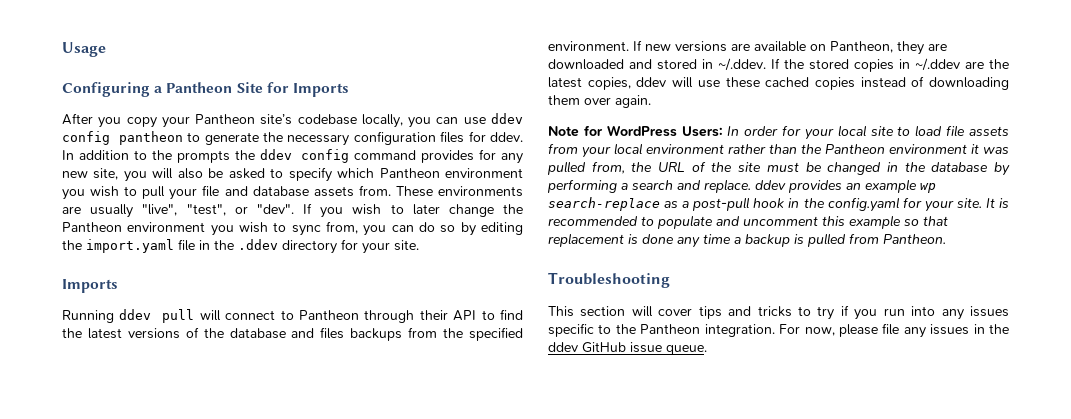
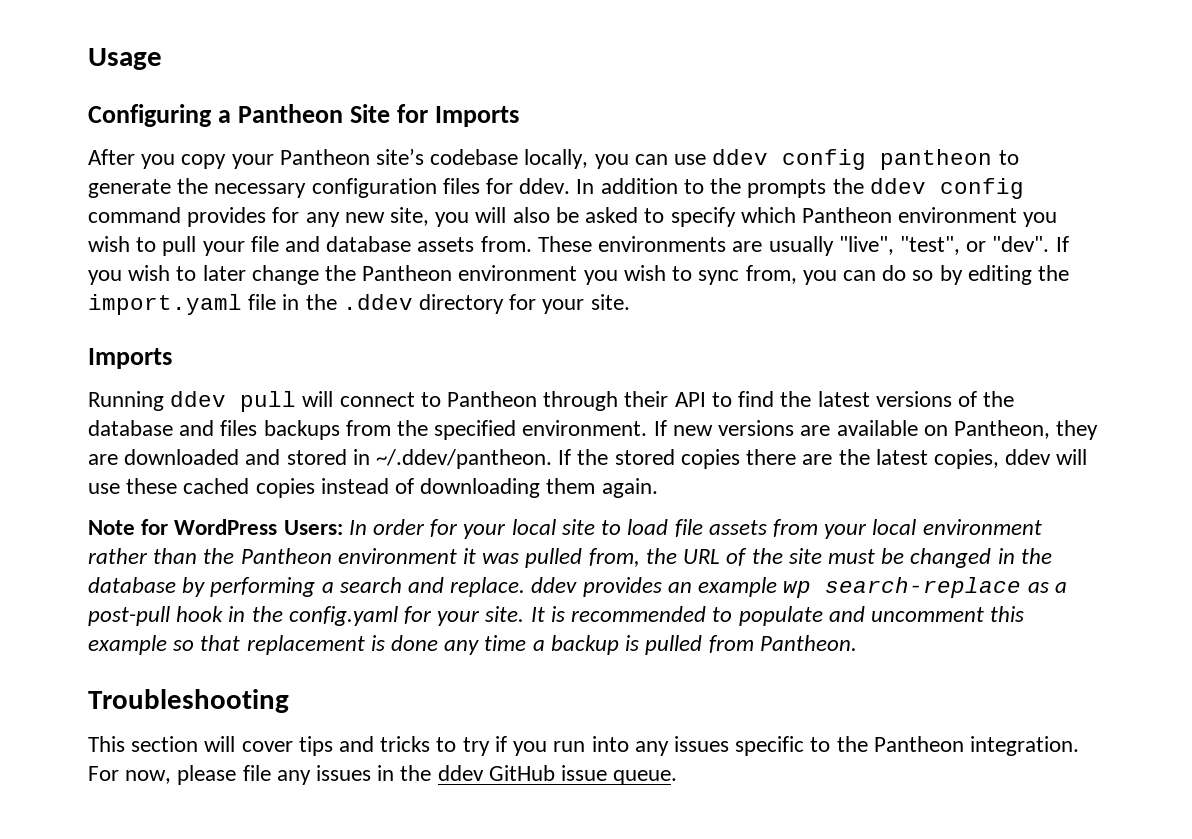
[718,58,766,71] ~/.ddev. -> [376,449,553,469] ~/.ddev/pantheon.
[899,58,960,71] in ~/.ddev -> [746,449,797,465] there
[584,97,611,105] over -> (596, 486) none

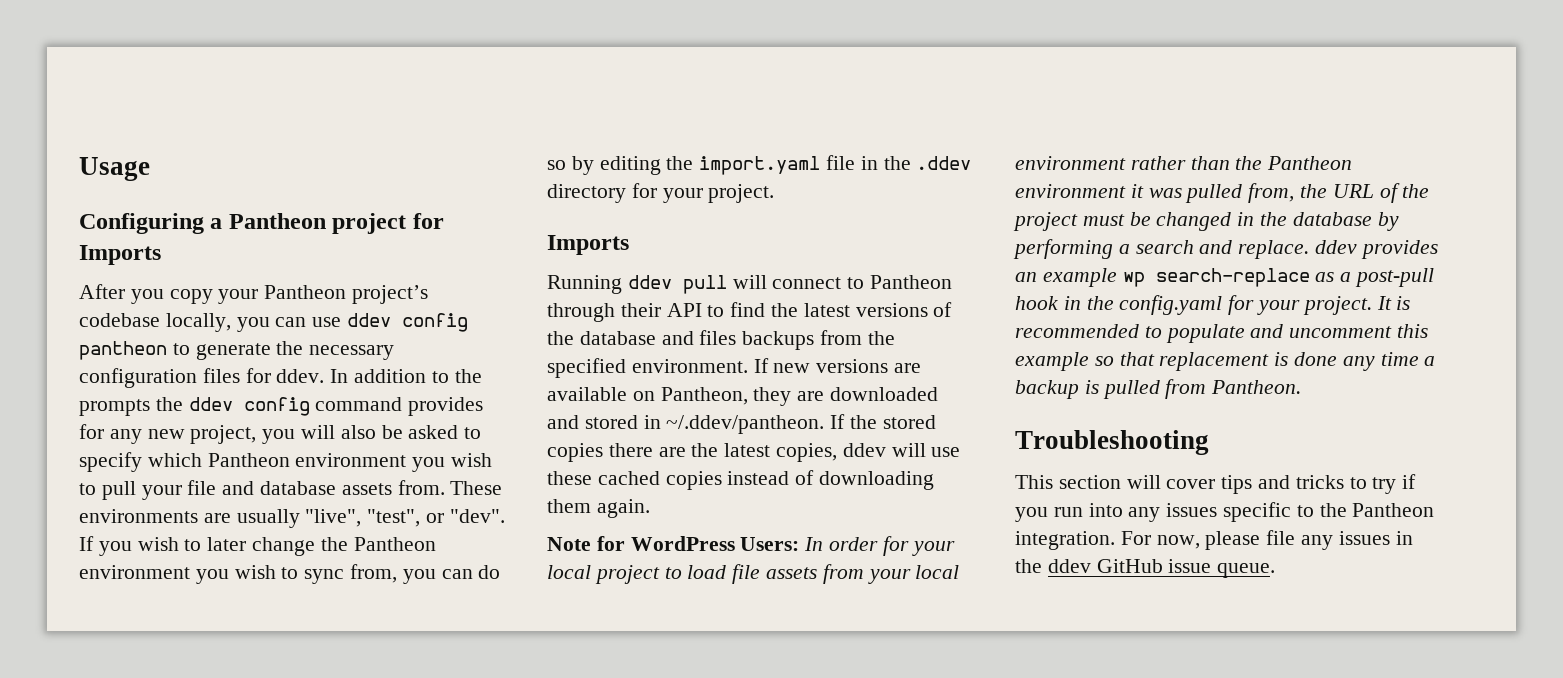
[350,104,391,123] Site -> [332,213,407,234] project
[376,148,425,165] site’s -> [352,285,429,304] project’s
[390,207,430,226] site, -> [190,425,257,444] project,
[590,294,630,310] site. -> [708,184,775,203] project.
[561,519,595,535] site -> [594,565,660,584] project
[788,548,822,564] site -> [1013,212,1078,231] project
[485,606,525,622] site. -> [1302,296,1372,315] project.

